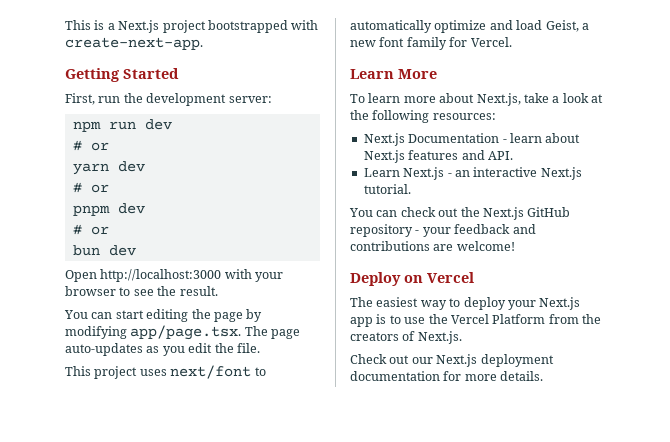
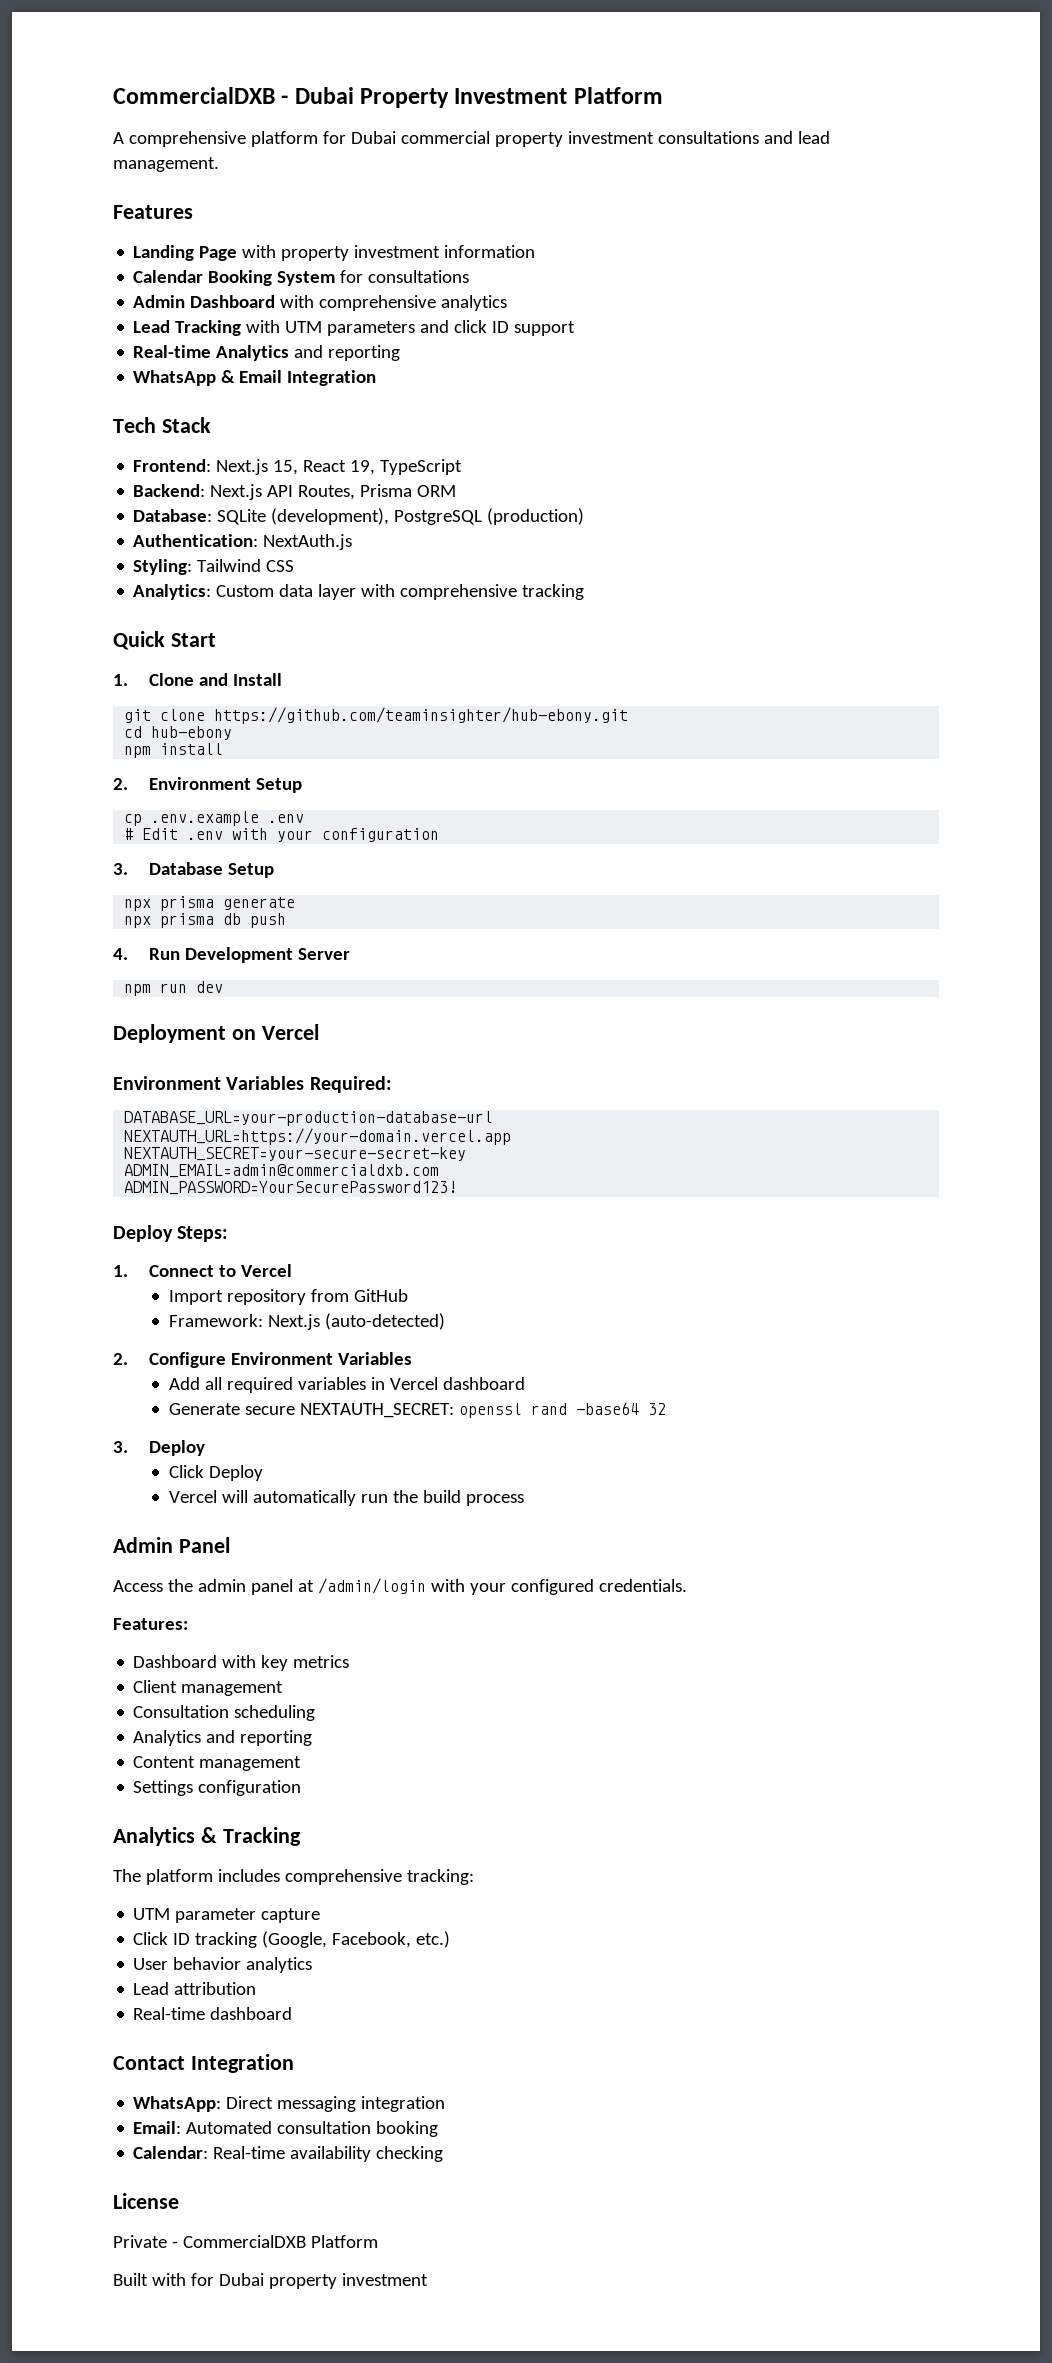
[65,20,319,33] [65,37,203,50] [65,68,179,82] [65,93,272,106] [72,119,172,132] [72,140,109,151] [72,161,145,175] [72,182,109,193] [72,203,145,216] [72,224,109,235] [72,245,136,256] [65,269,284,282] [65,286,218,296] [64,309,263,322] [65,325,301,340] [65,343,260,356] [65,365,266,379] [350,20,589,33] [350,37,512,50] [350,69,437,79] [350,93,603,106] [350,110,496,123] [363,133,581,146] [363,150,513,163] [363,167,582,180] [363,184,411,194] [349,207,571,220] [350,224,536,237] [350,241,515,251] [350,272,474,286] [350,297,581,310] [350,314,601,327] [350,331,462,344] [350,354,554,367] [350,371,544,381] This is a Next.js project bootstrapped with create-next-app. // Getting Started // First, run the development server: // npm run dev // # or // yarn dev // # or // pnpm dev // # or // bun dev // Open http://localhost:3000 with your browser to see the result. // You can start editing the page by modifying app/page.tsx. The page auto-updates as you edit the file. // This project uses next/font to automatically optimize and load Geist, a new font family for Vercel. // Learn More // To learn more about Next.js, take a look at the following resources: // Next.js Documentation - learn about Next.js features and API. // Learn Next.js - an interactive Next.js tutorial. // You can check out the Next.js GitHub repository - your feedback and contributions are welcome! // Deploy on Vercel // The easiest way to deploy your Next.js app is to use the Vercel Platform from the creators of Next.js. // Check out our Next.js deployment documentation for more details. -> [113,87,663,108] [113,131,830,147] [113,157,219,172] [113,205,193,219] [133,245,536,261] [133,270,470,286] [133,295,508,311] [133,320,576,336] [133,345,401,361] [133,370,377,386] [113,417,211,433] [133,459,463,475] [133,484,457,500] [133,508,585,525] [133,534,353,550] [133,559,295,575] [133,584,585,600] [113,631,216,650] [113,673,282,686] [124,707,629,724] [124,726,233,740] [124,743,224,758] [113,777,302,793] [124,811,305,826] [124,828,440,842] [113,862,274,878] [124,896,296,911] [124,913,287,928] [113,947,350,963] [124,981,224,996] [113,1024,319,1043] [113,1076,392,1093] [124,1111,494,1126] [124,1128,512,1145] [124,1147,467,1161] [124,1164,440,1178] [124,1181,458,1195] [113,1225,229,1242] [113,1264,292,1277] [169,1289,409,1305] [169,1313,446,1330] [113,1352,412,1368] [169,1377,526,1393] [169,1402,667,1418] [113,1440,205,1456] [169,1465,264,1481] [169,1490,525,1506] [113,1537,230,1553] [113,1578,687,1595] [113,1618,188,1630] [133,1655,350,1671] [133,1680,284,1696] [133,1705,316,1721] [133,1730,313,1746] [133,1756,302,1771] [133,1780,302,1796] [113,1827,301,1846] [113,1869,474,1885] [133,1908,321,1923] [133,1931,451,1948] [133,1957,313,1973] [133,1982,257,1995] [133,2007,293,2020] [113,2054,294,2073] [133,2096,446,2112] [133,2121,439,2137] [133,2146,444,2162] [113,2193,179,2209] [113,2235,378,2248] [113,2273,428,2289] CommercialDXB - Dubai Property Investment Platform // A comprehensive platform for Dubai commercial property investment consultations and lead management. // Features // Landing Page with property investment information // Calendar Booking System for consultations // Admin Dashboard with comprehensive analytics // Lead Tracking with UTM parameters and click ID support // Real-time Analytics and reporting // WhatsApp & Email Integration // Tech Stack // Frontend: Next.js 15, React 19, TypeScript // Backend: Next.js API Routes, Prisma ORM // Database: SQLite (development), PostgreSQL (production) // Authentication: NextAuth.js // Styling: Tailwind CSS // Analytics: Custom data layer with comprehensive tracking // Quick Start // 1. Clone and Install // git clone https://github.com/teaminsighter/hub-ebony.git // cd hub-ebony // npm install // 2. Environment Setup // cp .env.example .env // # Edit .env with your configuration // 3. Database Setup // npx prisma generate // npx prisma db push // 4. Run Development Server // npm run dev // Deployment on Vercel // Environment Variables Required: // DATABASE_URL=your-production-database-url // NEXTAUTH_URL=https://your-domain.vercel.app // NEXTAUTH_SECRET=your-secure-secret-key // ADMIN_EMAIL=admin@commercialdxb.com // ADMIN_PASSWORD=YourSecurePassword123! // Deploy Steps: // 1. Connect to Vercel // Import repository from GitHub // Framework: Next.js (auto-detected) // 2. Configure Environment Variables // Add all required variables in Vercel dashboard // Generate secure NEXTAUTH_SECRET: openssl rand -base64 32 // 3. Deploy // Click Deploy // Vercel will automatically run the build process // Admin Panel // Access the admin panel at /admin/login with your configured credentials. // Features: // Dashboard with key metrics // Client management // Consultation scheduling // Analytics and reporting // Content management // Settings configuration // Analytics & Tracking // The platform includes comprehensive tracking: // UTM parameter capture // Click ID tracking (Google, Facebook, etc.) // User behavior analytics // Lead attribution // Real-time dashboard // Contact Integration // WhatsApp: Direct messaging integration // Email: Automated consultation booking // Calendar: Real-time availability checking // License // Private - CommercialDXB Platform // Built with for Dubai property investment

